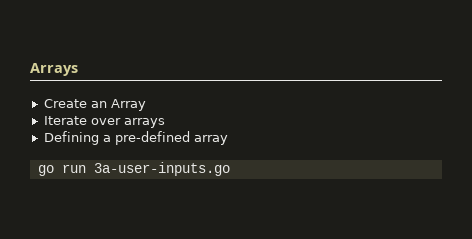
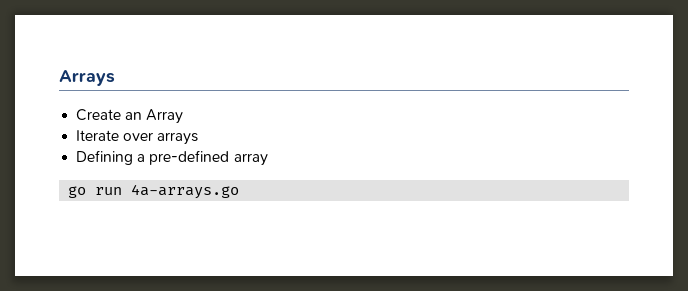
[93,162,230,176] 3a-user-inputs.go -> [131,184,240,199] 4a-arrays.go

